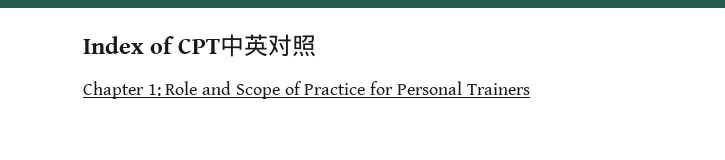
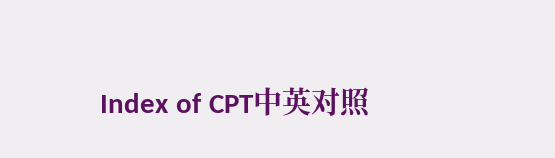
[83,81,530,99] // Chapter 1: Role and Scope of Practice for Personal Trainers -> (371, 102) none

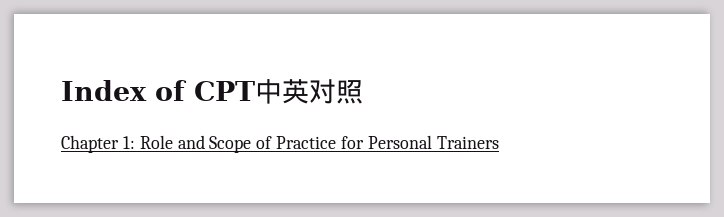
(371, 102) none -> [61,135,499,153] // Chapter 1: Role and Scope of Practice for Personal Trainers

